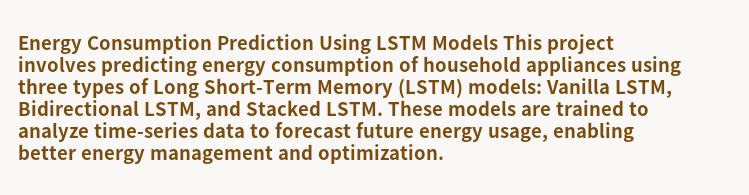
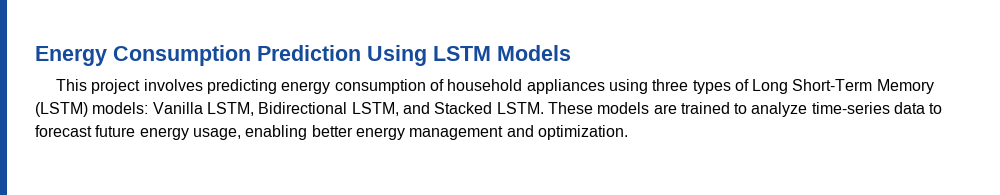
(498, 42) none -> (571, 53) //

